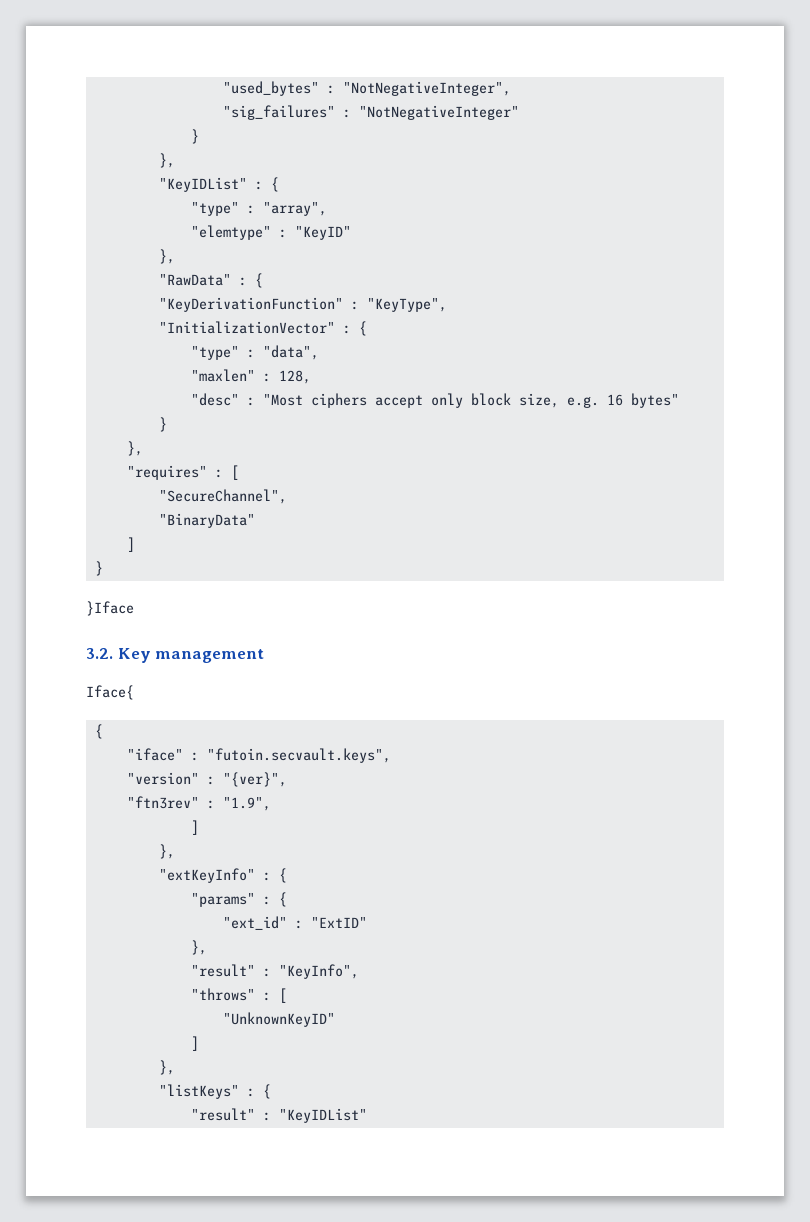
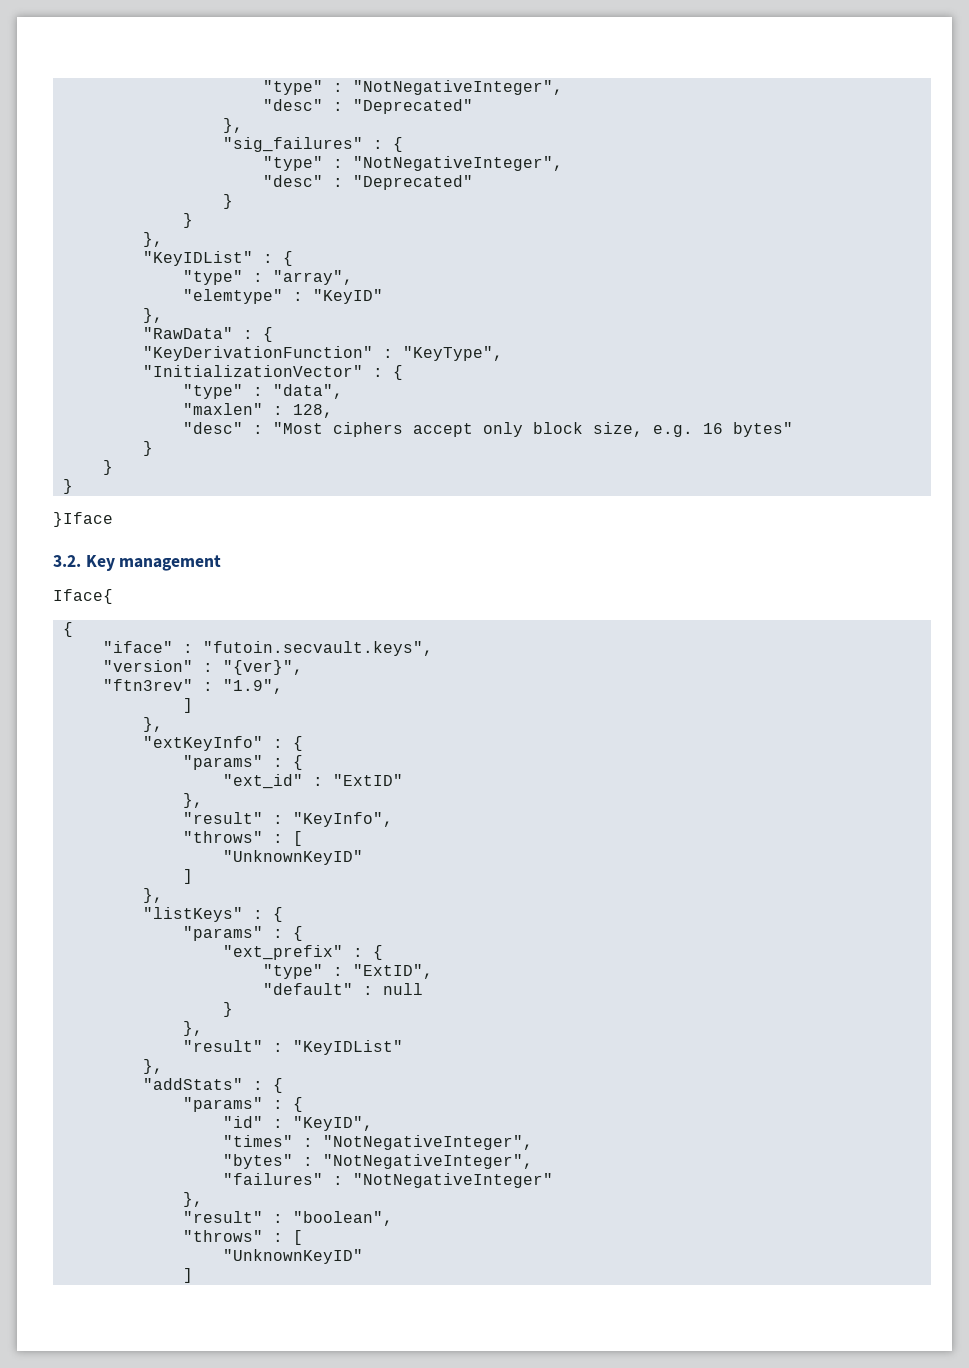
[222,81,511,96] [222,105,519,120] "used_bytes" : "NotNegativeInteger", // "sig_failures" : "NotNegativeInteger" -> [262,80,563,95] [262,99,473,114] [222,118,243,133] [222,137,403,152] [262,156,563,171] [262,175,473,190] [222,194,233,209] "type" : "NotNegativeInteger", // "desc" : "Deprecated" // }, // "sig_failures" : { // "type" : "NotNegativeInteger", // "desc" : "Deprecated" // }
[126,441,143,456] [126,465,239,480] [158,489,287,504] [158,513,255,528] [126,537,135,552] }, // "requires" : [ // "SecureChannel", // "BinaryData" // ] -> [102,460,113,475] }
[190,1108,367,1123] "result" : "KeyIDList" -> [182,926,303,941] [222,945,383,960] [262,964,433,979] [262,983,423,995] [222,1002,233,1017] [182,1021,203,1036] [182,1040,403,1055] [142,1059,163,1074] [142,1078,283,1093] [182,1097,303,1112] [222,1116,373,1131] [222,1135,533,1150] [222,1154,533,1169] [222,1173,553,1188] [182,1192,203,1207] [182,1211,393,1226] [182,1230,303,1245] [222,1249,363,1264] [182,1268,193,1283] "params" : { // "ext_prefix" : { // "type" : "ExtID", // "default" : null // } // }, // "result" : "KeyIDList" // }, // "addStats" : { // "params" : { // "id" : "KeyID", // "times" : "NotNegativeInteger", // "bytes" : "NotNegativeInteger", // "failures" : "NotNegativeInteger" // }, // "result" : "boolean", // "throws" : [ // "UnknownKeyID" // ]

